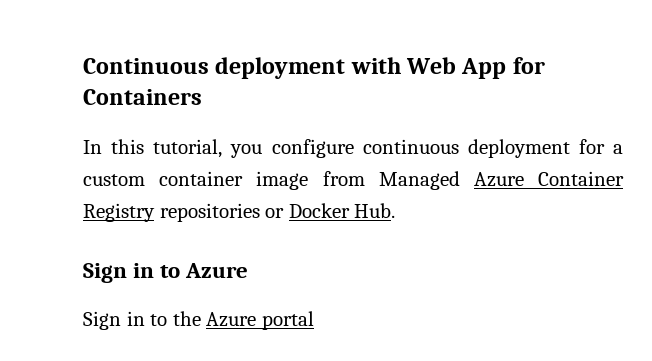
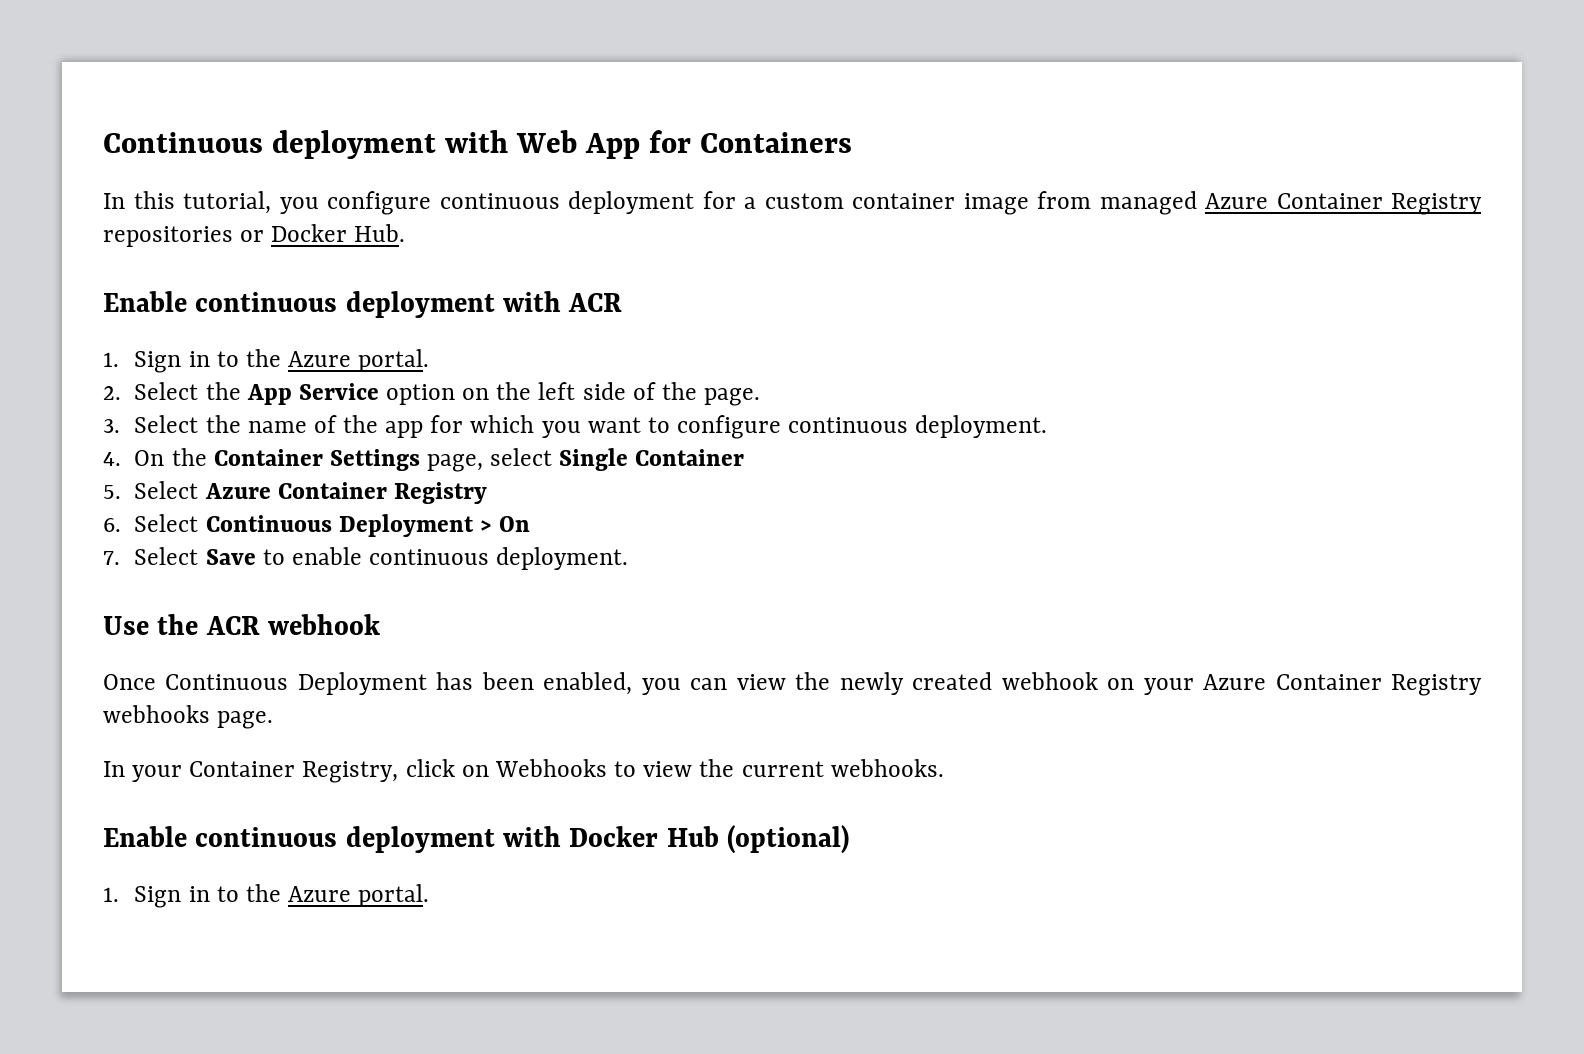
[378,171,460,190] Managed -> [1099,191,1197,215] managed
[83,263,249,283] [83,311,314,330] Sign in to Azure // Sign in to the Azure portal -> [103,291,623,318] [103,349,430,373] [103,382,761,406] [103,415,1048,439] [103,448,745,472] [103,481,487,504] [103,514,530,537] [103,547,629,570] [103,614,381,635] [103,672,1483,696] [103,705,274,729] [103,759,944,783] [103,825,850,854] [103,884,430,908] Enable continuous deployment with ACR // 1. Sign in to the Azure portal. // 2. Select the App Service option on the left side of the page. // 3. Select the name of the app for which you want to configure continuous deployment. // 4. On the Container Settings page, select Single Container // 5. Select Azure Container Registry // 6. Select Continuous Deployment > On // 7. Select Save to enable continuous deployment. // Use the ACR webhook // Once Continuous Deployment has been enabled, you can view the newly created webhook on your Azure Container Registry webhooks page. // In your Container Registry, click on Webhooks to view the current webhooks. // Enable continuous deployment with Docker Hub (optional) // 1. Sign in to the Azure portal.

